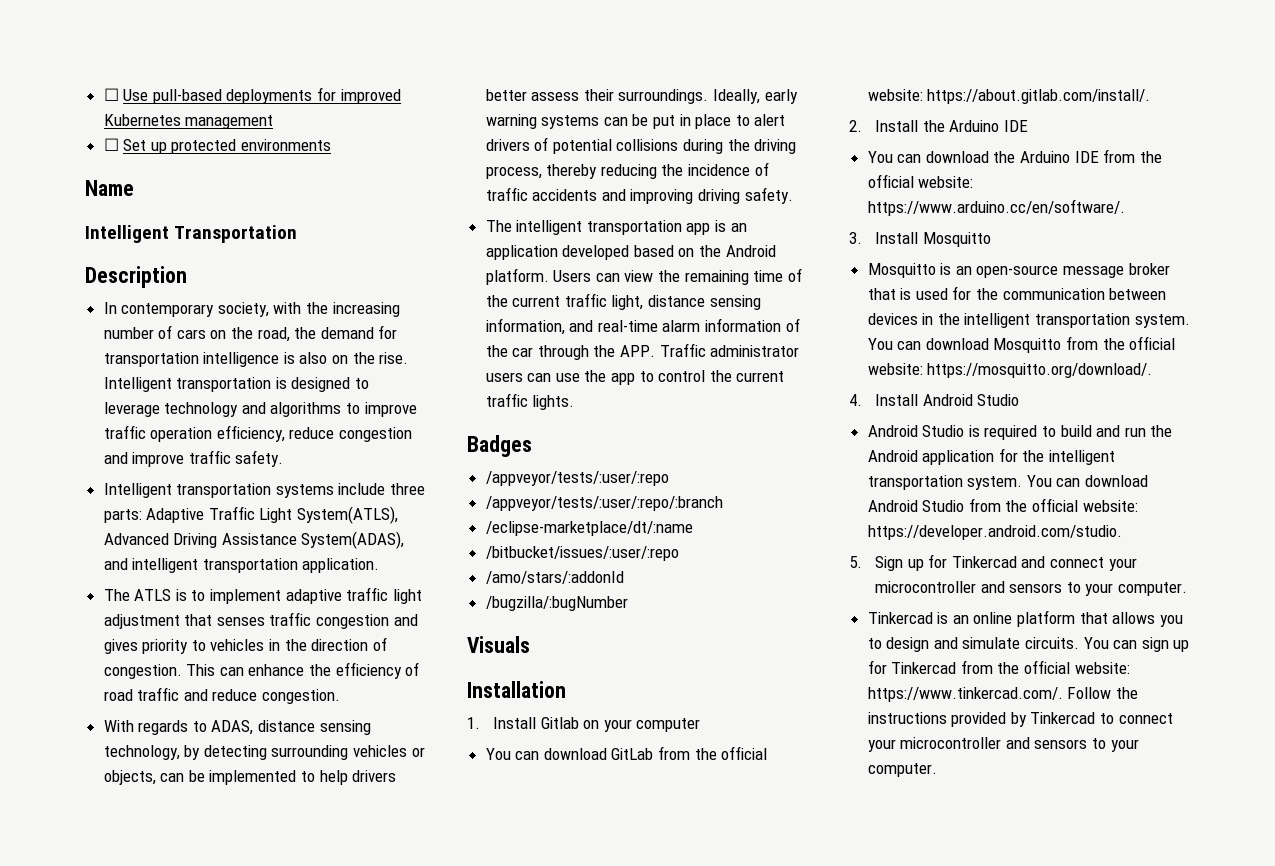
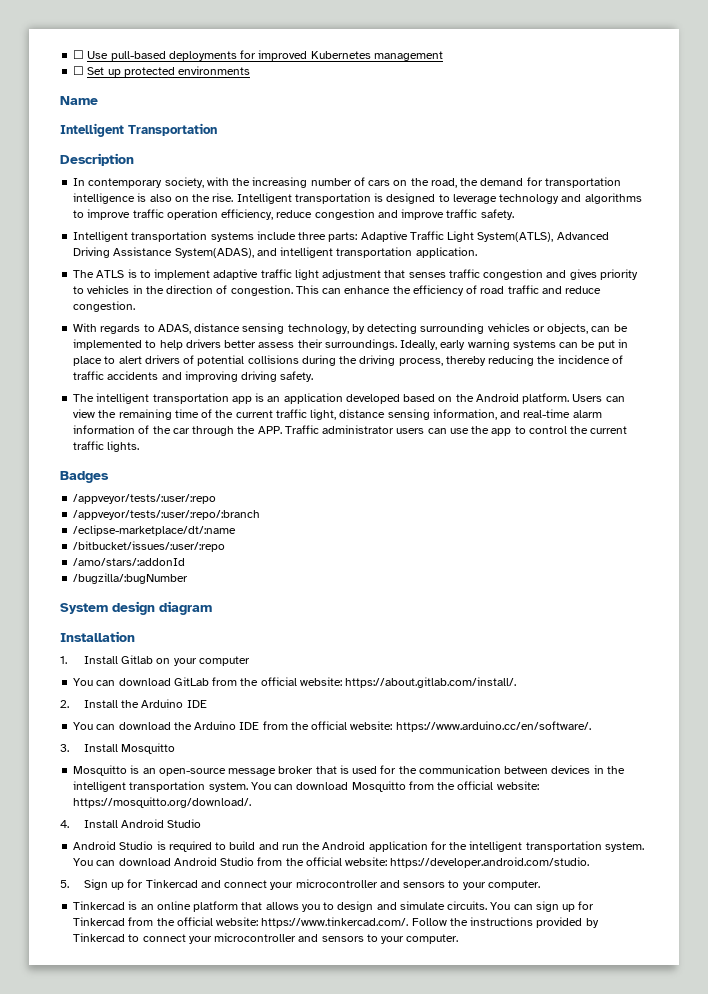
[467,636,530,653] Visuals -> [60,601,212,615] System design diagram

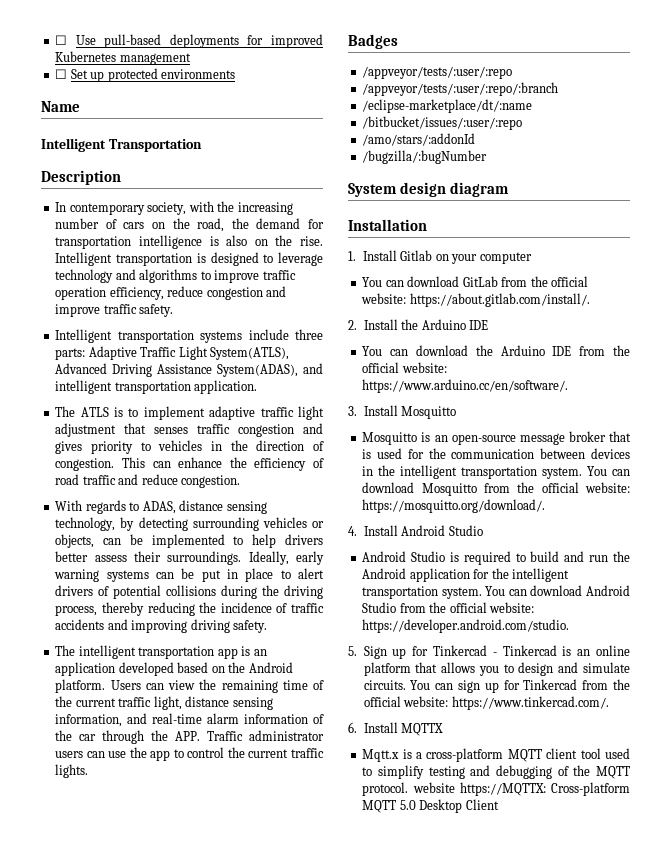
[200,879,540,890] and connect your microcontroller and sensors to your computer. // -> [492,652,497,656] -
[411,917,599,928] [73,933,459,944] Follow the instructions provided by Tinkercad to connect your microcontroller and sensors to your computer. -> [348,722,444,736] [362,748,630,762] [362,765,630,779] [362,782,630,796] [362,799,499,813] // 6. Install MQTTX // Mqtt.x is a cross-platform MQTT client tool used to simplify testing and debugging of the MQTT protocol. website https://MQTTX: Cross-platform MQTT 5.0 Desktop Client

